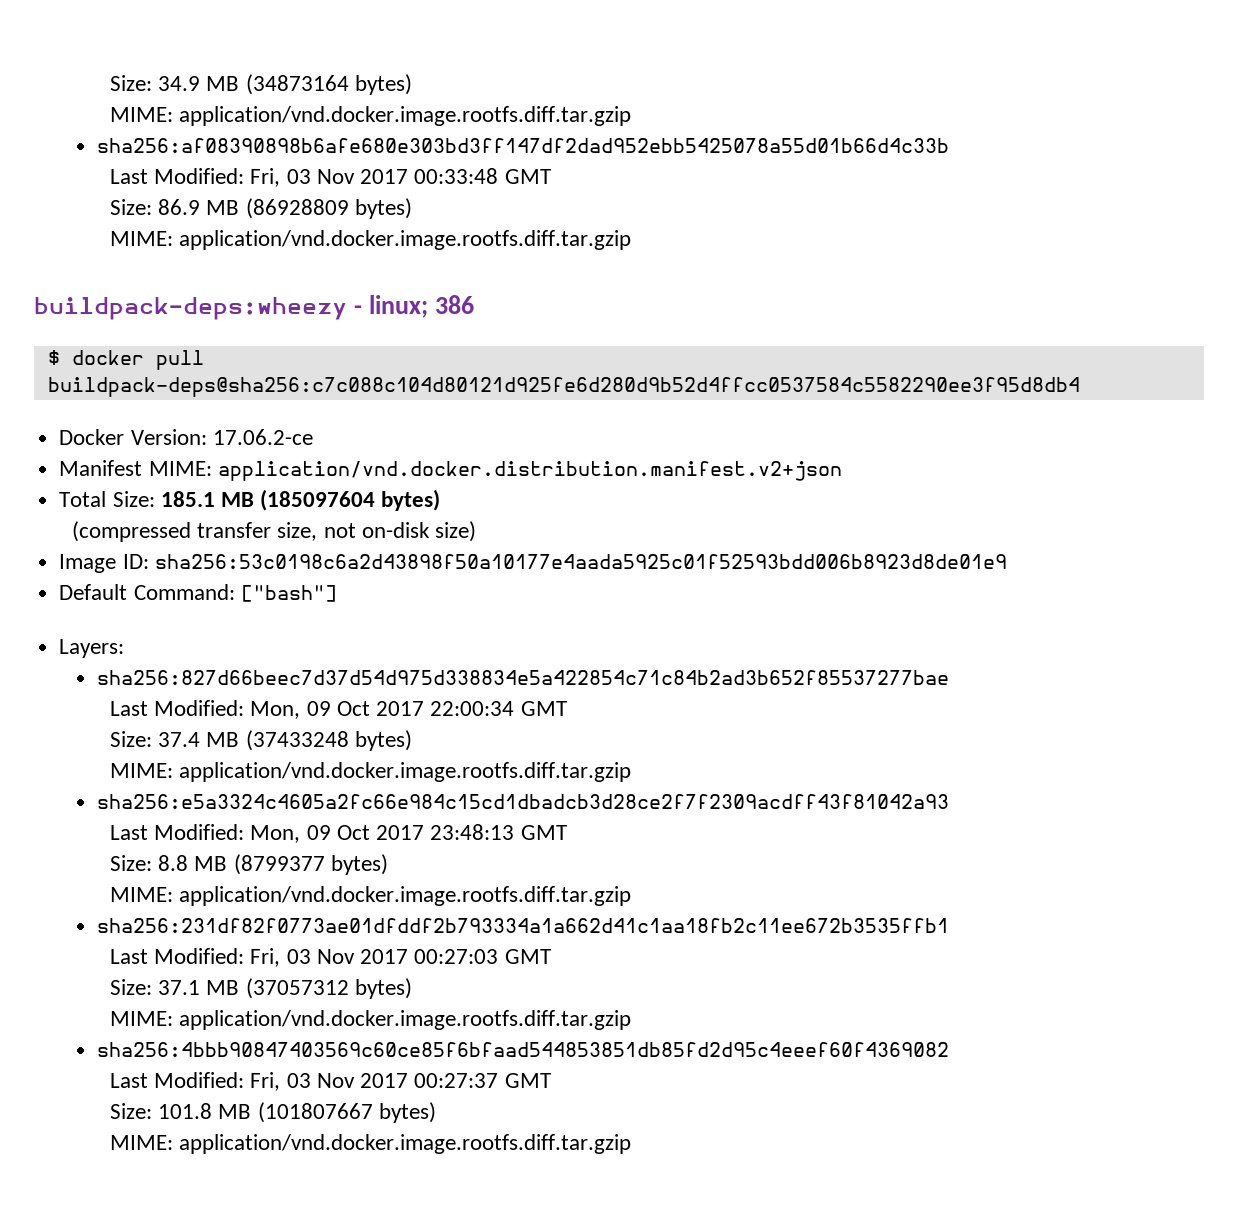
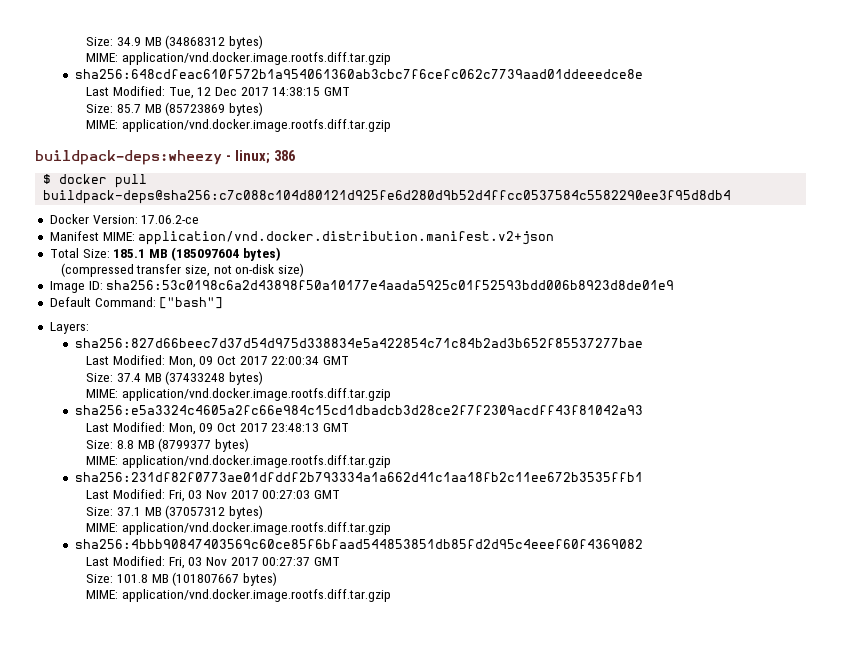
[245,74,412,95] [110,106,632,126] [97,138,950,153] [110,168,551,187] [110,198,349,219] (34873164 bytes) // MIME: application/vnd.docker.image.rootfs.diff.tar.gzip // sha256:af08390898b6afe680e303bd3ff147df2dad952ebb5425078a55d01b66d4c33b // Last Modified: Fri, 03 Nov 2017 00:33:48 GMT // Size: 86.9 MB (86928809 -> [165,35,263,49] [86,52,391,65] [75,69,644,79] [86,86,350,99] [86,102,226,116] (34868312 bytes) // MIME: application/vnd.docker.image.rootfs.diff.tar.gzip // sha256:648cdfeac610f572b1a954061360ab3cbc7f6cefc062c7739aad01ddeeedce8e // Last Modified: Tue, 12 Dec 2017 14:38:15 GMT // Size: 85.7 MB (85723869

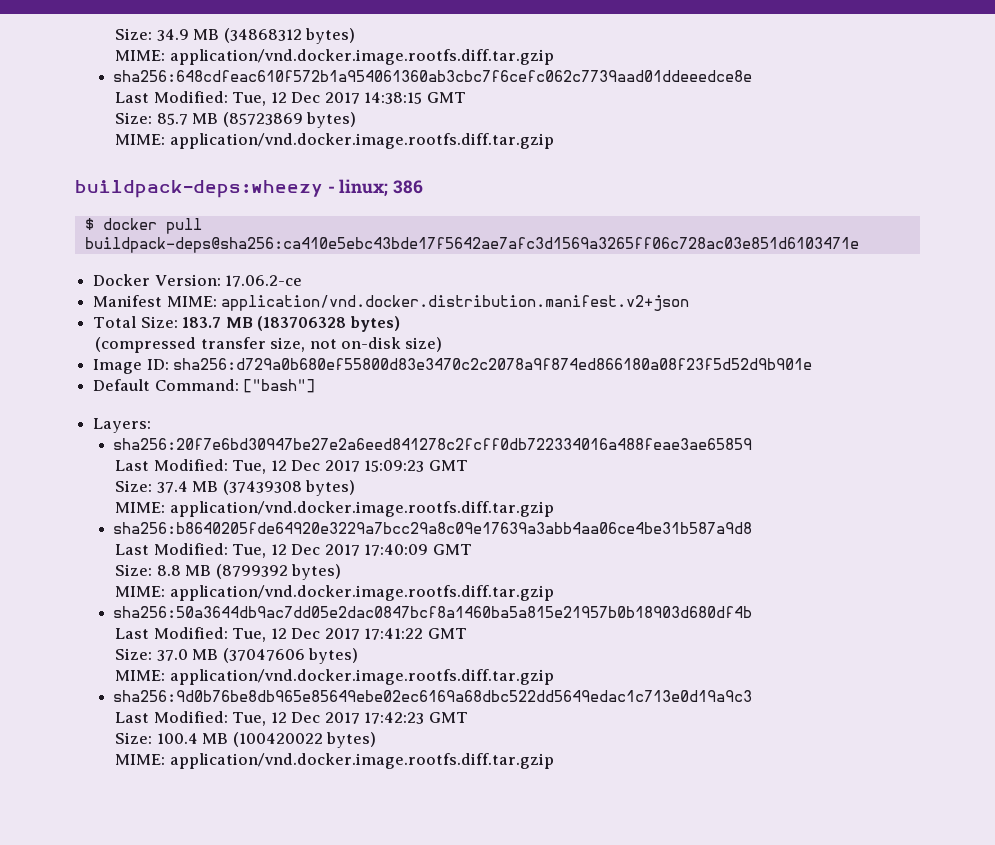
[43,190,732,204] buildpack-deps@sha256:c7c088c104d80121d925fe6d280d9b52d4ffcc0537584c5582290ee3f95d8db4 -> [84,237,859,253] buildpack-deps@sha256:ca410e5ebc43bde17f5642ae7afc3d1569a3265ff06c728ac03e851d6103471e
[113,247,240,261] 185.1 MB (185097604 -> [182,316,346,331] 183.7 MB (183706328
[106,280,675,290] sha256:53c0198c6a2d43898f50a10177e4aada5925c01f52593bdd006b8923d8de01e9 -> [173,358,813,370] sha256:d729a0b680ef55800d83e3470c2c2078a9f874ed866180a08f23f5d52d9b901e
[75,338,644,348] [86,355,320,368] sha256:827d66beec7d37d54d975d338834e5a422854c71c84b2ad3b652f85537277bae // Last Modified: Mon, 09 Oct 2017 22:00:34 -> [113,438,753,450] [115,459,425,474] sha256:20f7e6bd30947be27e2a6eed841278c2fcff0db722334016a488feae3ae65859 // Last Modified: Tue, 12 Dec 2017 15:09:23
[165,371,263,385] [86,388,391,401] [75,405,644,415] [86,422,320,435] (37433248 bytes) // MIME: application/vnd.docker.image.rootfs.diff.tar.gzip // sha256:e5a3324c4605a2fc66e984c15cd1dbadcb3d28ce2f7f2309acdff43f81042a93 // Last Modified: Mon, 09 Oct 2017 23:48:13 -> [222,480,356,496] [115,501,554,517] [113,522,753,534] [115,543,429,558] (37439308 bytes) // MIME: application/vnd.docker.image.rootfs.diff.tar.gzip // sha256:b8640205fde64920e3229a7bcc29a8c09e17639a3abb4aa06ce4be31b587a9d8 // Last Modified: Tue, 12 Dec 2017 17:40:09
[158,438,249,452] [86,455,391,468] [75,472,644,482] [86,489,340,502] [86,505,263,519] [86,522,391,535] [75,539,644,549] [86,556,340,569] [86,572,240,586] (8799377 bytes) // MIME: application/vnd.docker.image.rootfs.diff.tar.gzip // sha256:231df82f0773ae01dfddf2b793334a1a662d41c1aa18fb2c11ee672b3535ffb1 // Last Modified: Fri, 03 Nov 2017 00:27:03 GMT // Size: 37.1 MB (37057312 bytes) // MIME: application/vnd.docker.image.rootfs.diff.tar.gzip // sha256:4bbb90847403569c60ce85f6bfaad544853851db85fd2d95c4eeef60f4369082 // Last Modified: Fri, 03 Nov 2017 00:27:37 GMT // Size: 101.8 MB (101807667 -> [215,564,342,580] [115,585,554,601] [113,606,753,618] [115,627,467,642] [115,648,359,664] [115,669,554,685] [113,690,753,702] [115,711,468,726] [115,732,323,747] (8799392 bytes) // MIME: application/vnd.docker.image.rootfs.diff.tar.gzip // sha256:50a3644db9ac7dd05e2dac0847bcf8a1460ba5a815e21957b0b18903d680df4b // Last Modified: Tue, 12 Dec 2017 17:41:22 GMT // Size: 37.0 MB (37047606 bytes) // MIME: application/vnd.docker.image.rootfs.diff.tar.gzip // sha256:9d0b76be8db965e85649ebe02ec6169a68dbc522dd5649edac1c713e0d19a9c3 // Last Modified: Tue, 12 Dec 2017 17:42:23 GMT // Size: 100.4 MB (100420022

